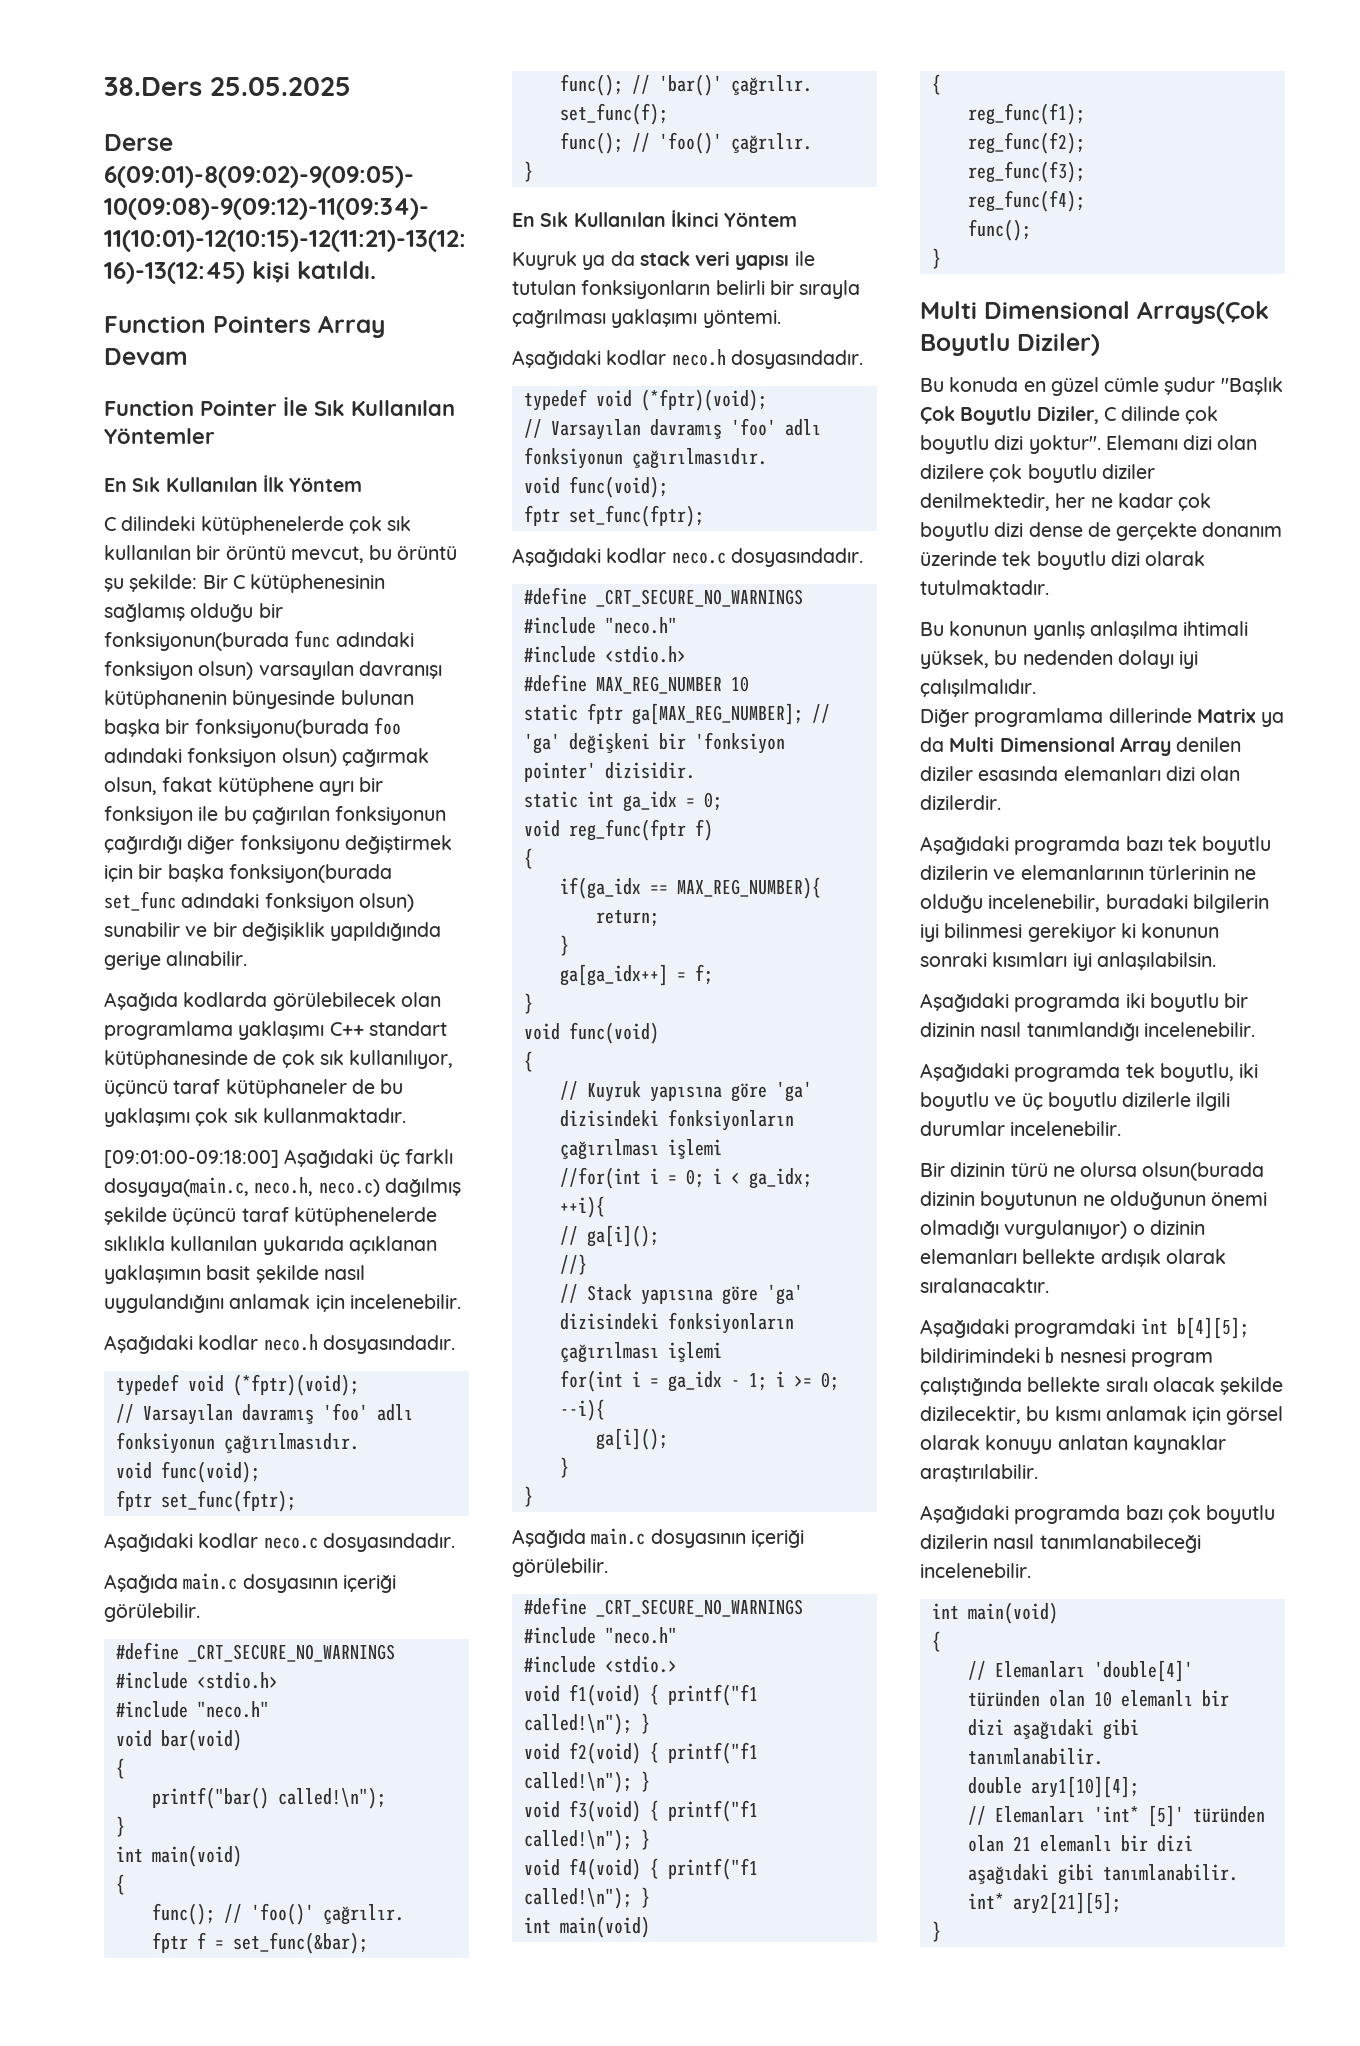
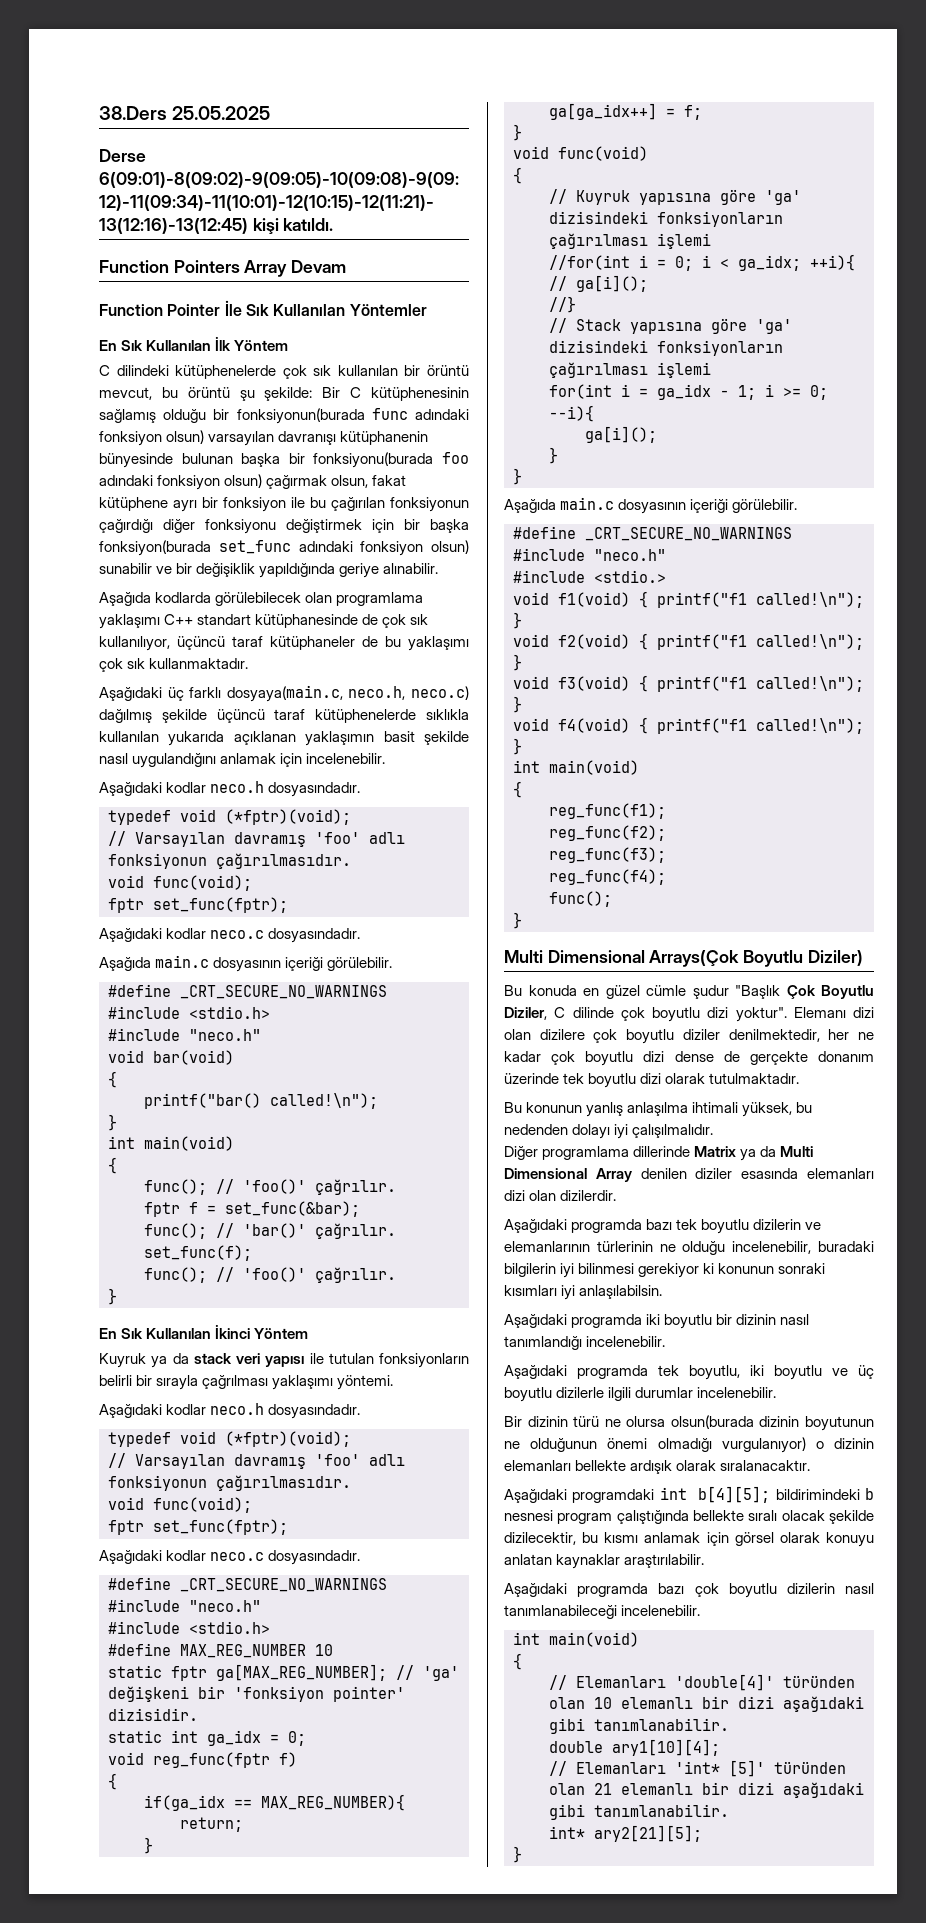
[104,1150,279,1168] [09:01:00-09:18:00] -> (249, 663) none

